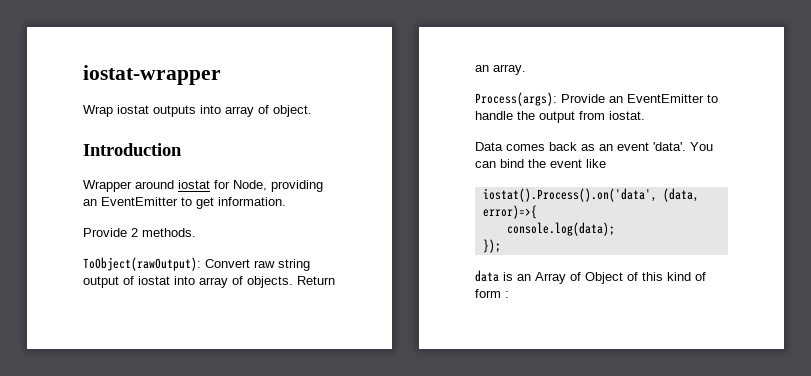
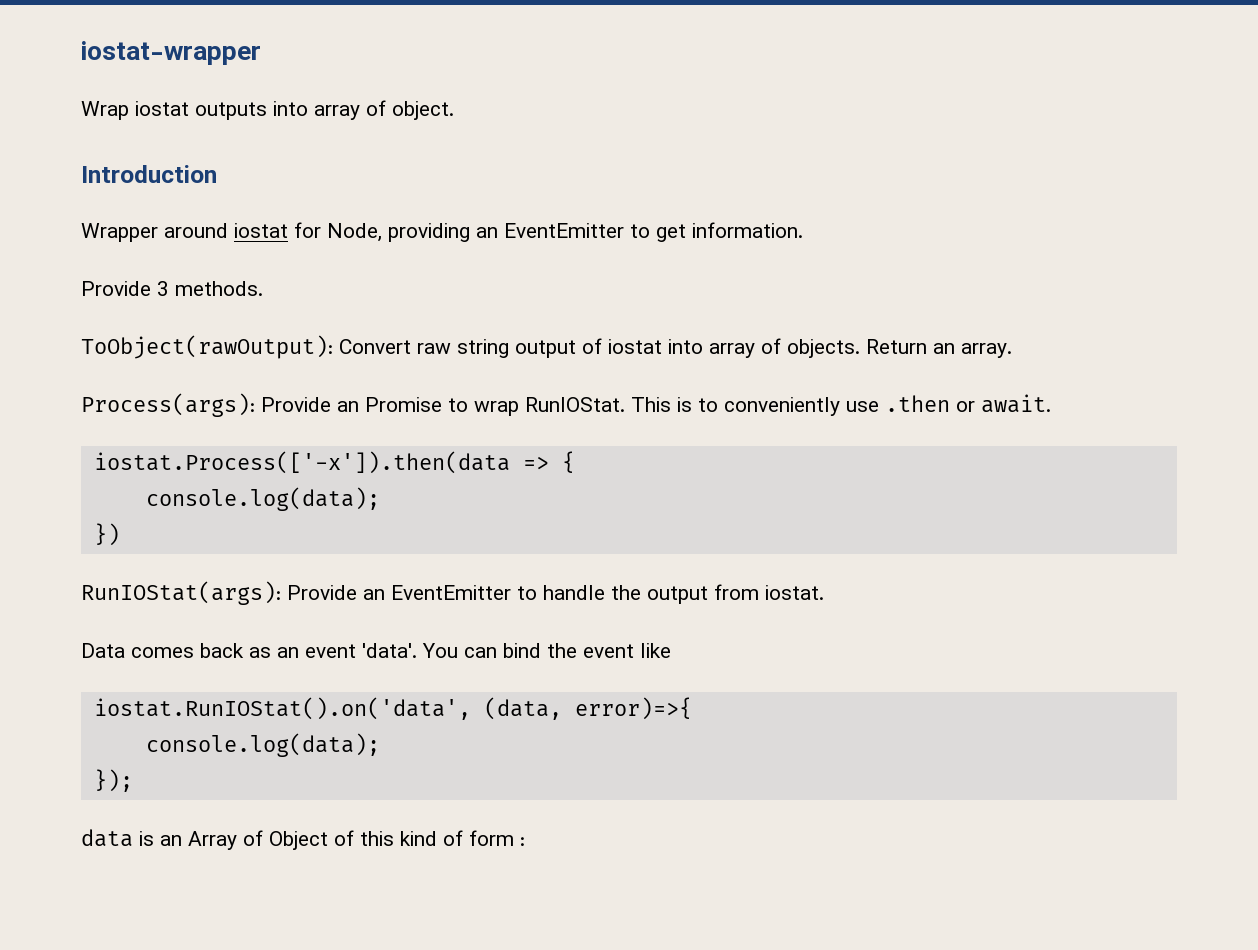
[131,228,138,237] 2 -> [157,281,169,296] 3
(623, 99) none -> [365,394,1051,416] [93,451,575,474] [145,487,380,511] [93,523,120,546] [81,581,385,605] Promise to wrap RunIOStat. This is to conveniently use .then or await. // iostat.Process(['-x']).then(data => { // console.log(data); // }) // RunIOStat(args): Provide an
[482,188,657,202] iostat().Process().on('data', -> [93,697,471,720] iostat.RunIOStat().on('data',

